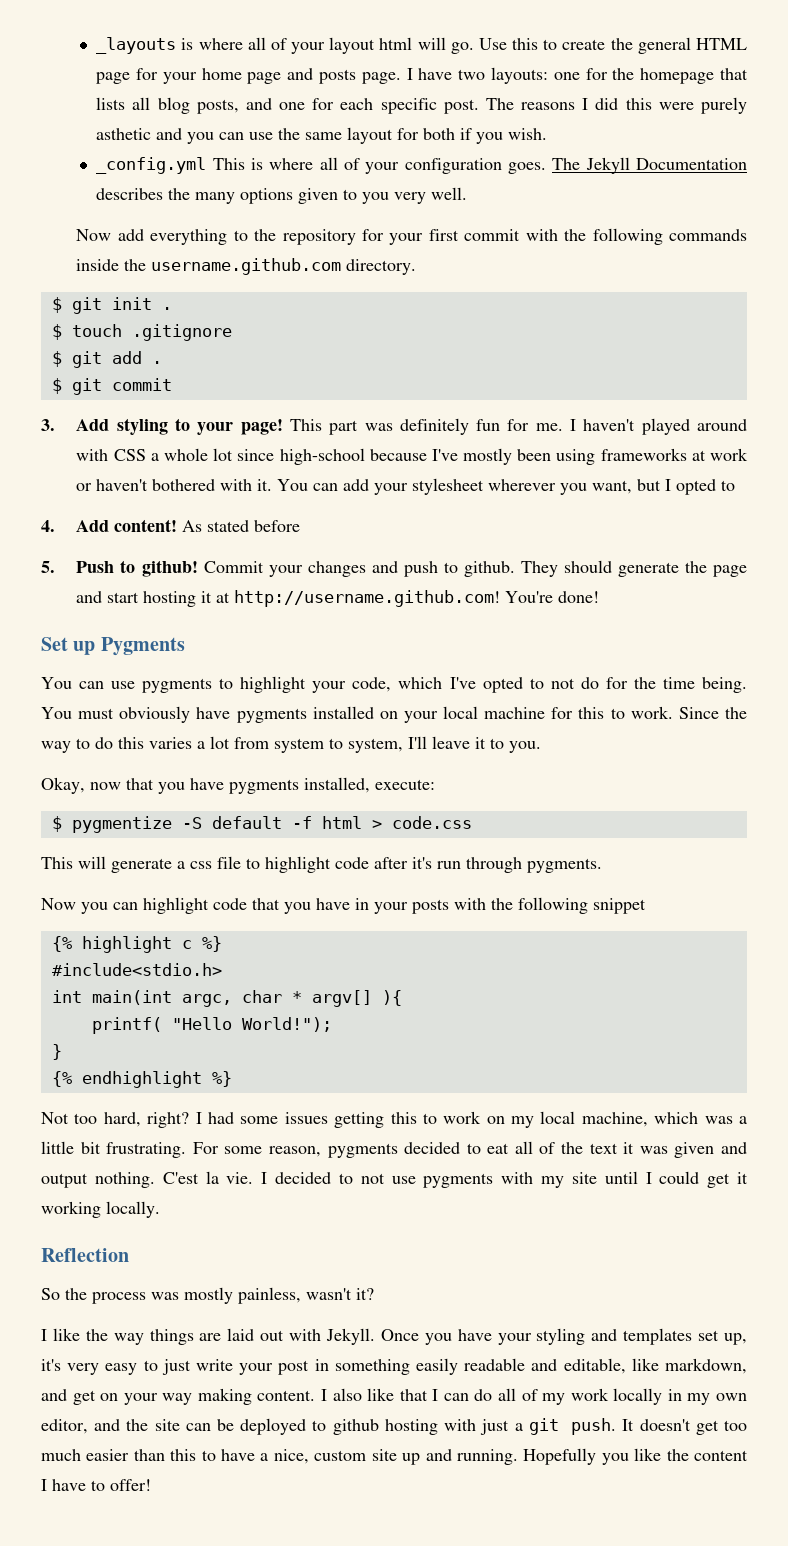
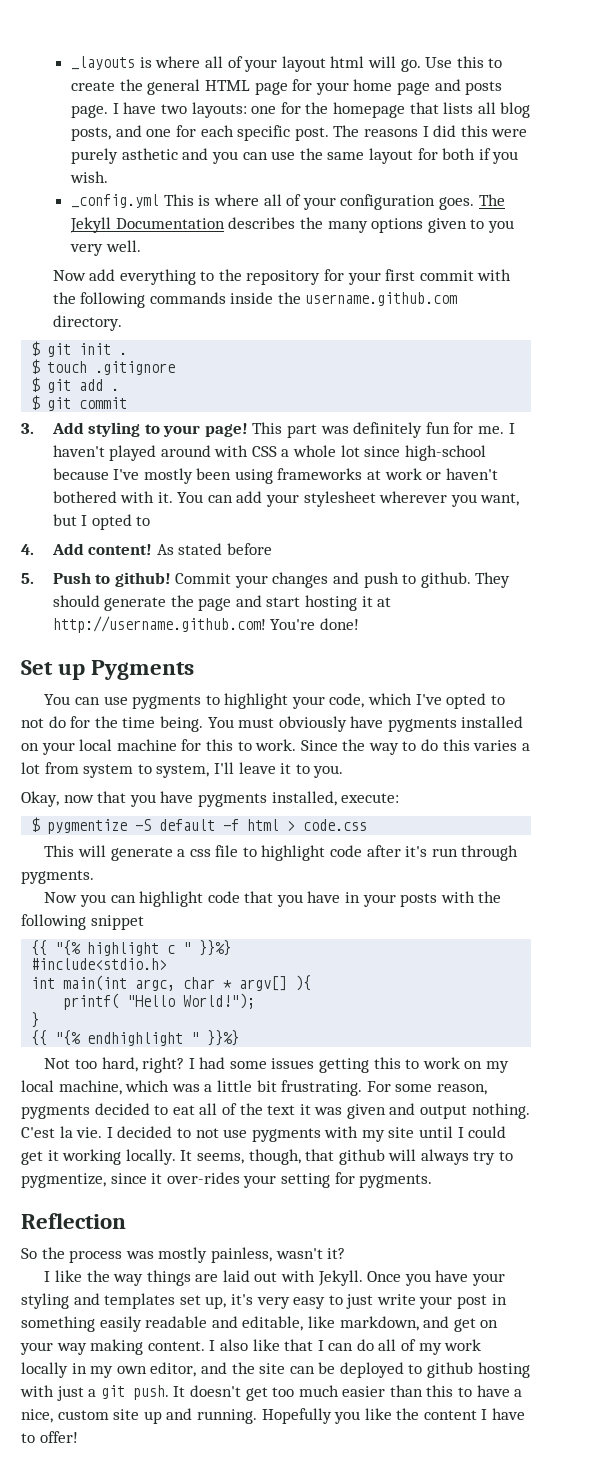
[51,936,222,953] {% highlight c %} -> [31,940,232,956] {{ "{% highlight c " }}%}
[51,1071,232,1088] {% endhighlight %} -> [31,1030,240,1046] {{ "{% endhighlight " }}%}
(160, 1209) none -> [180,1149,514,1165] [21,1172,433,1188] It seems, though, that github will always try to pygmentize, since it over-rides your setting for pygments.

